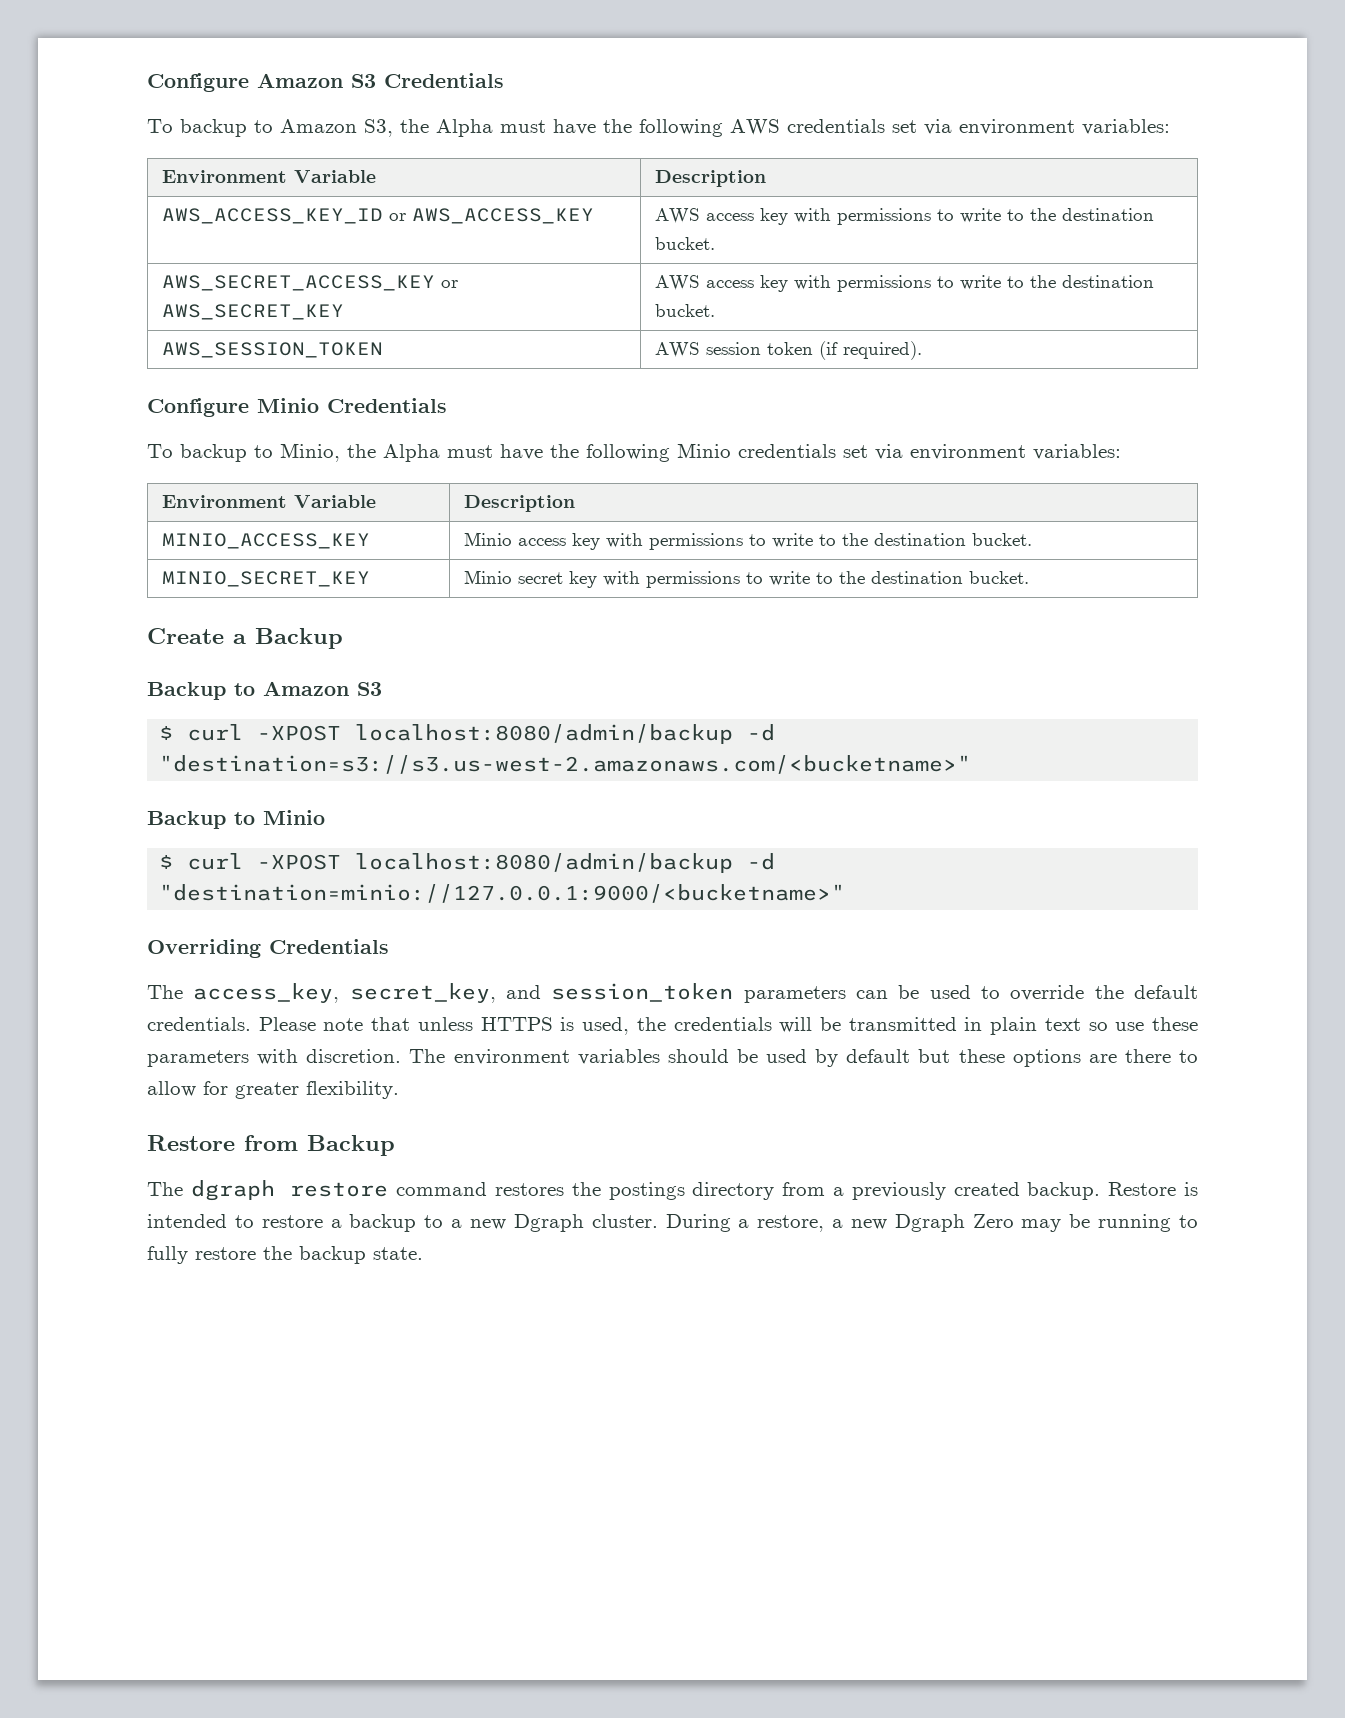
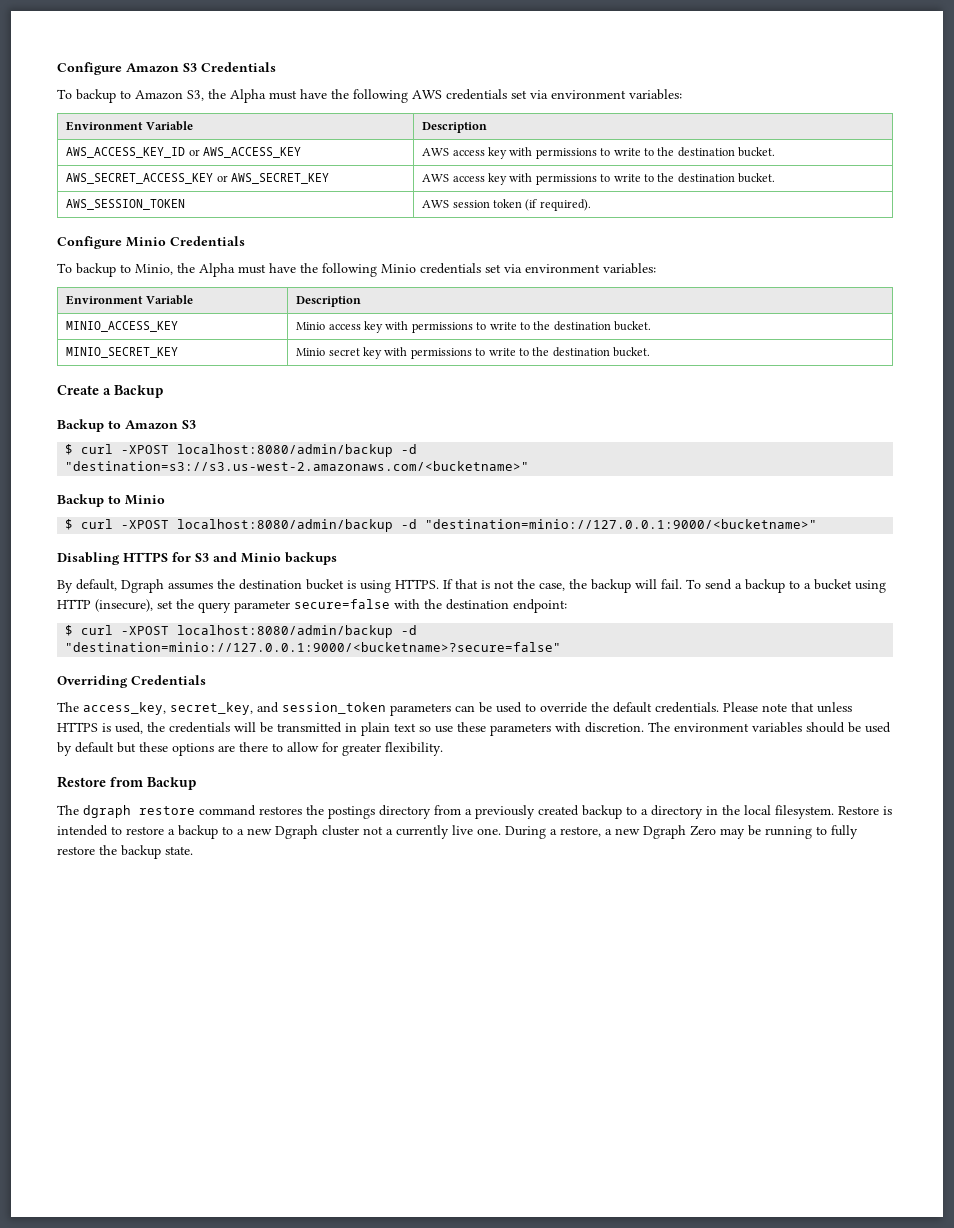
(846, 893) none -> [57,552,337,565] [57,579,886,593] [57,599,567,613] [65,625,418,638] [65,642,562,652] // Disabling HTTPS for S3 and Minio backups // By default, Dgraph assumes the destination bucket is using HTTPS. If that is not the case, the backup will fail. To send a backup to a bucket using HTTP (insecure), set the query parameter secure=false with the destination endpoint: // $ curl -XPOST localhost:8080/admin/backup -d "destination=minio://127.0.0.1:9000/<bucketname>?secure=false"
[1027,1182,1101,1200] backup. -> [582,805,834,819] backup to a directory in the local filesystem.
[591,1214,658,1228] cluster. -> [322,825,501,839] cluster not a currently live one.

